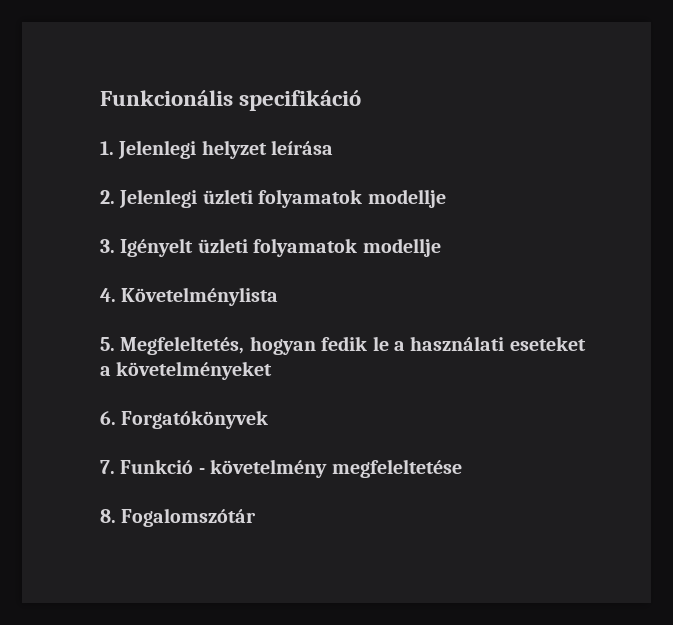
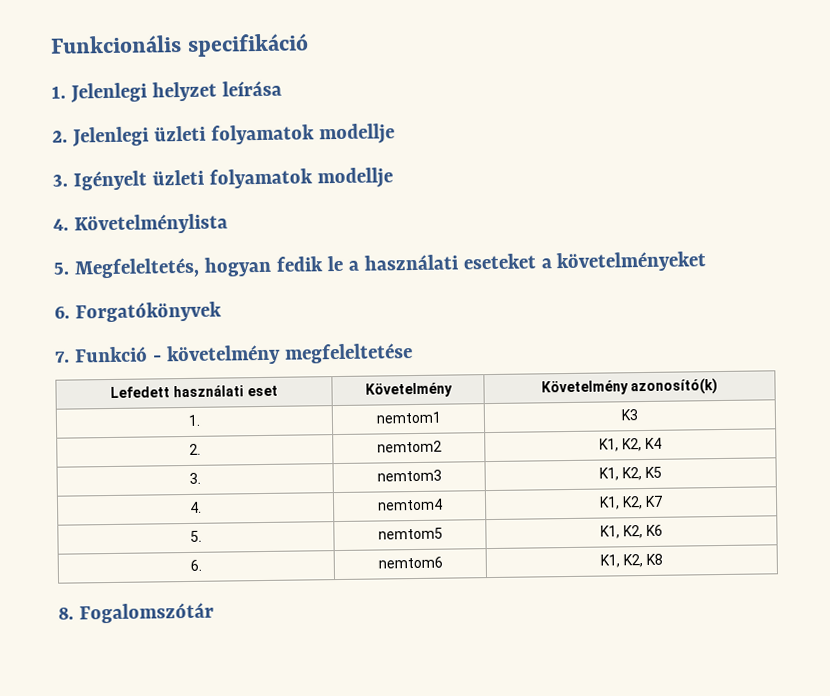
(462, 468) none -> [110,385,278,398] [364,382,453,398] [540,378,719,396] [188,414,201,426] [375,411,441,424] [621,409,638,421] [189,443,201,455] [376,440,442,453] [599,437,662,452] [189,472,201,484] [376,469,442,482] [599,466,662,481] [189,501,202,513] [376,498,443,511] [599,495,663,510] [190,530,202,542] [377,527,443,540] [600,524,663,539] [190,559,202,571] [377,556,443,569] [600,553,663,568] // Lefedett használati eset | Követelmény | Követelmény azonosító(k) // 1. | nemtom1 | K3 // 2. | nemtom2 | K1, K2, K4 // 3. | nemtom3 | K1, K2, K5 // 4. | nemtom4 | K1, K2, K7 // 5. | nemtom5 | K1, K2, K6 // 6. | nemtom6 | K1, K2, K8

